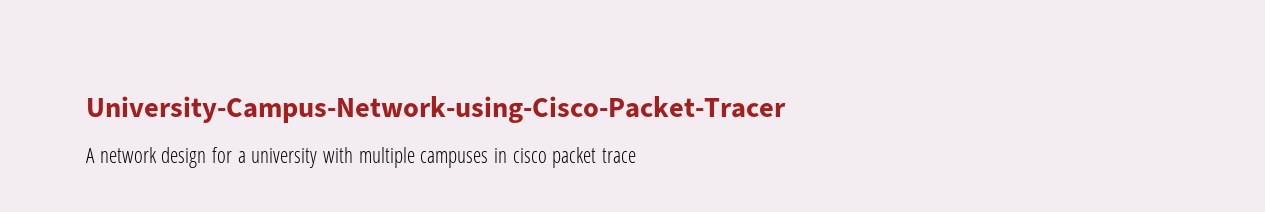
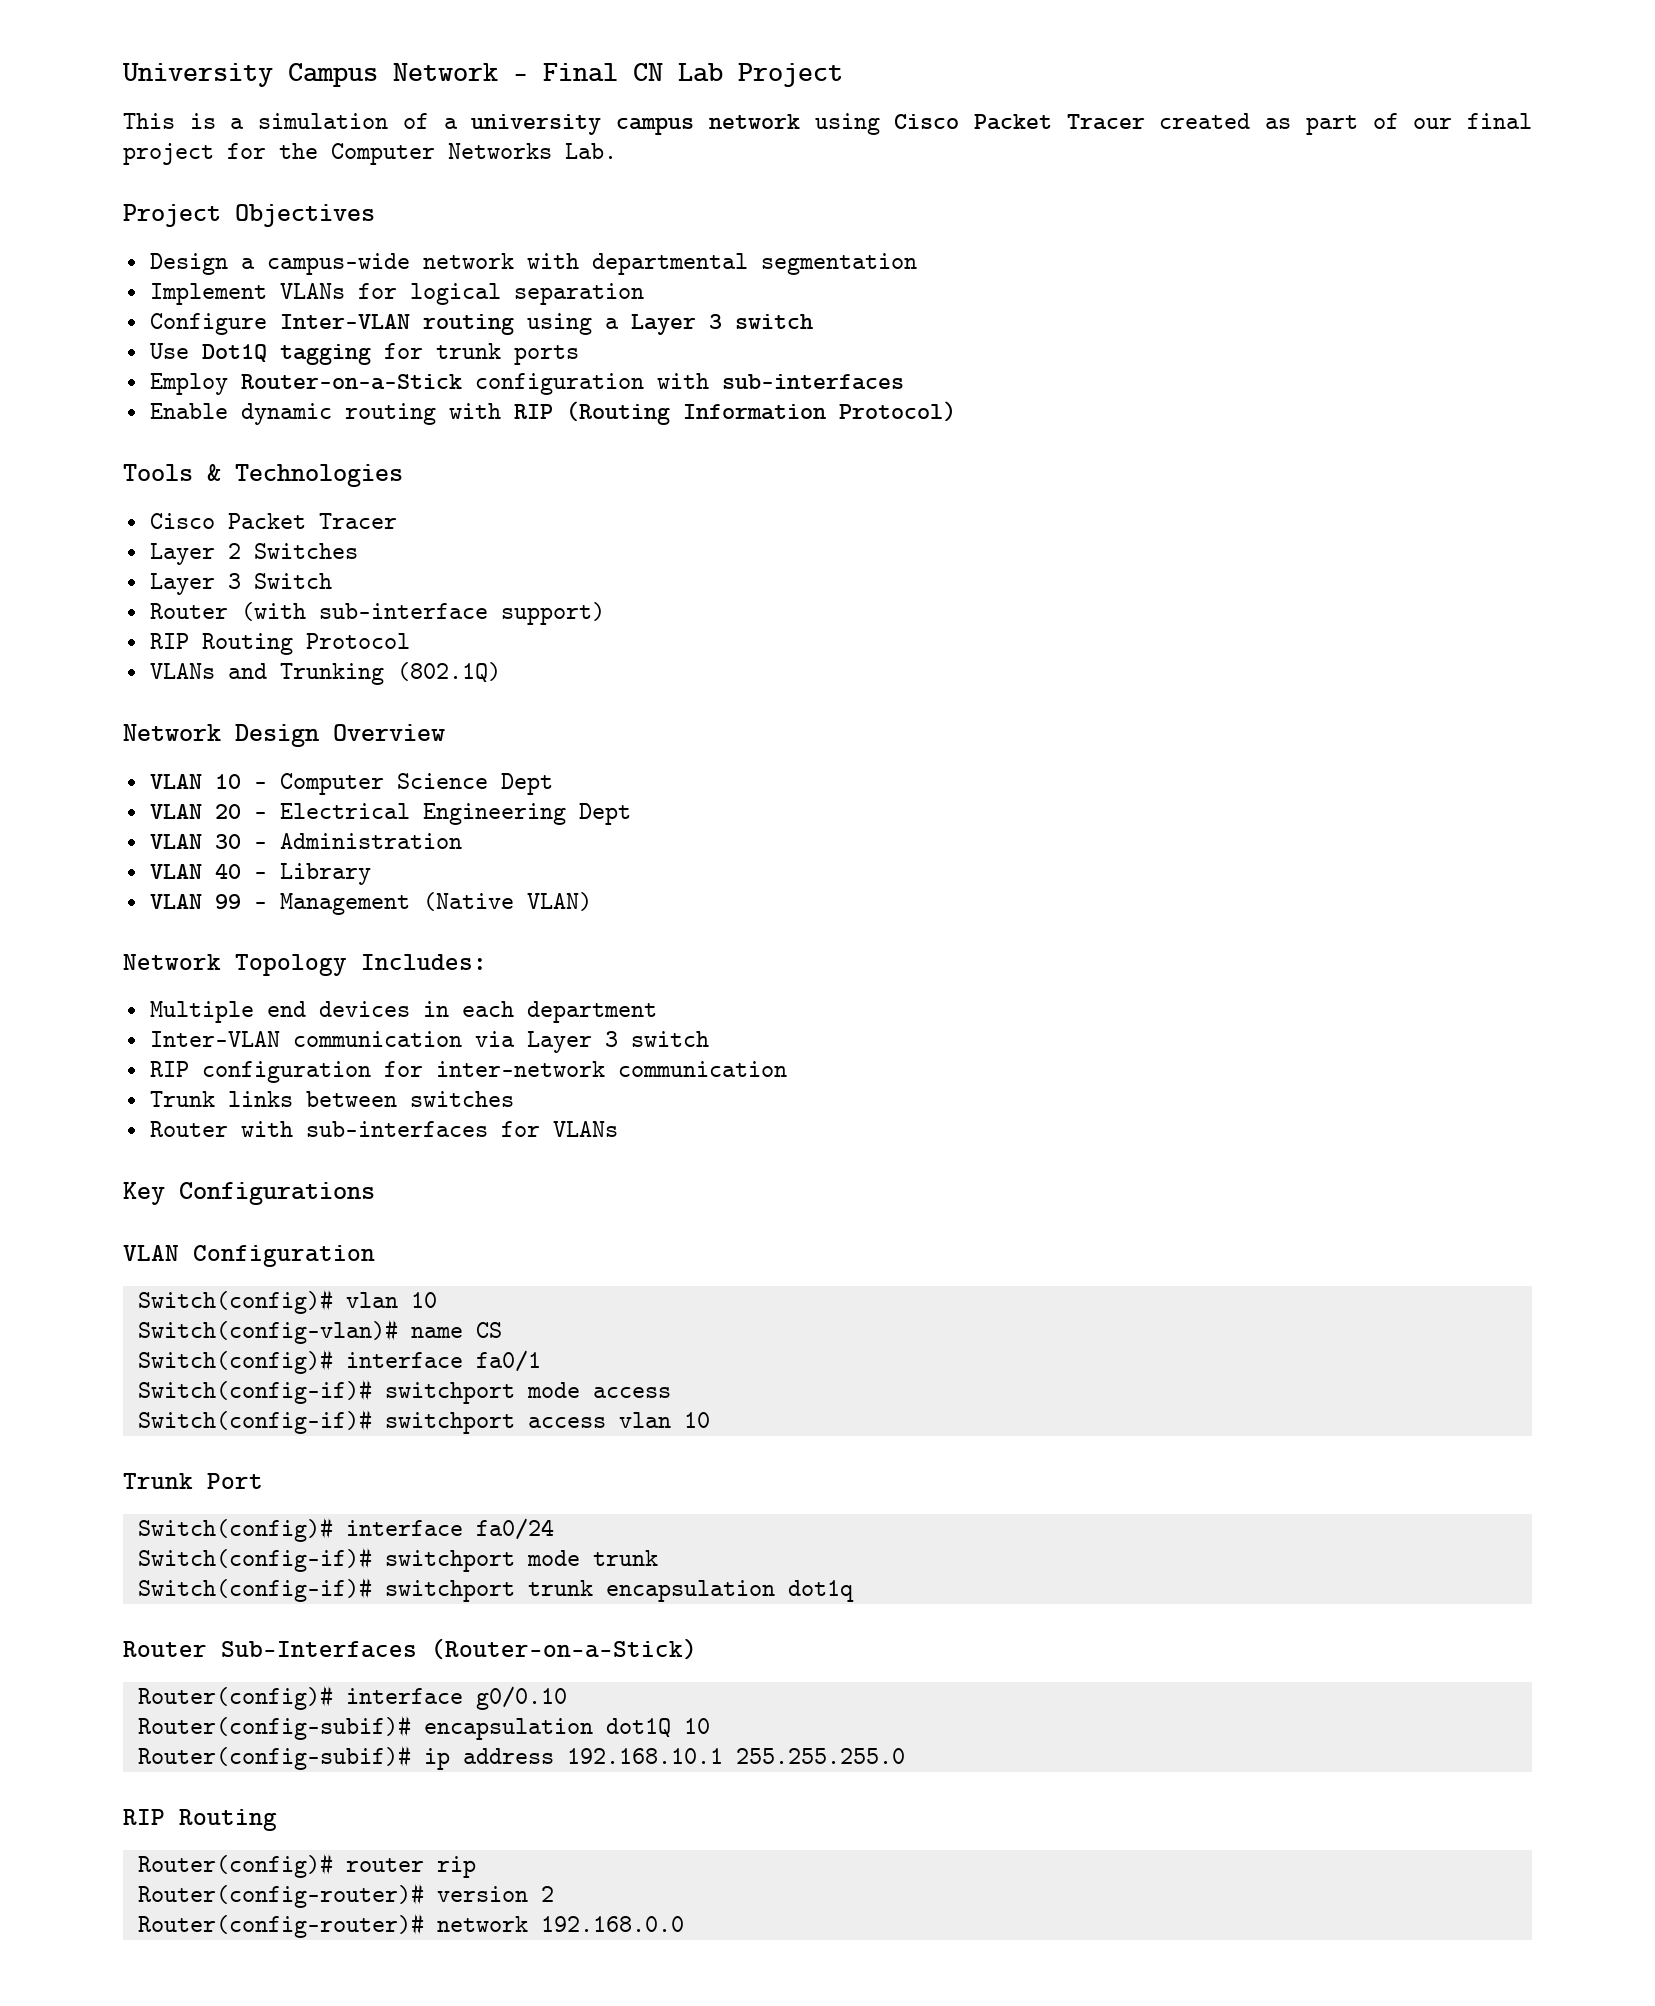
[86,96,786,123] [86,147,637,168] University-Campus-Network-using-Cisco-Packet-Tracer // A network design for a university with multiple campuses in cisco packet trace -> [122,63,843,87] [123,113,1532,135] [123,143,617,165] [123,204,375,227] [149,253,917,275] [149,283,644,305] [149,313,813,335] [149,343,579,365] [149,373,904,395] [149,401,956,425] [123,464,403,487] [149,513,397,529] [149,543,358,565] [149,573,332,595] [149,602,605,625] [149,633,410,655] [149,662,501,685] [123,724,445,747] [149,773,553,795] [149,803,631,825] [149,833,462,849] [149,863,371,885] [149,892,592,915] [123,954,487,976] [149,1001,657,1023] [149,1031,709,1053] [149,1061,787,1083] [149,1091,514,1107] [149,1121,618,1137] [123,1182,375,1205] [123,1245,375,1267] [137,1289,437,1314] [137,1319,502,1344] [137,1349,541,1374] [137,1379,671,1404] [137,1409,710,1434] [123,1473,263,1489] [137,1517,554,1542] [137,1547,658,1572] [137,1577,854,1602] [123,1638,697,1660] [137,1685,567,1710] [137,1715,710,1740] [137,1745,905,1770] [123,1809,277,1831] [137,1853,476,1878] [137,1883,554,1908] [137,1913,684,1938] University Campus Network – Final CN Lab Project // This is a simulation of a university campus network using Cisco Packet Tracer created as part of our final project for the Computer Networks Lab. // Project Objectives // Design a campus-wide network with departmental segmentation // Implement VLANs for logical separation // Configure Inter-VLAN routing using a Layer 3 switch // Use Dot1Q tagging for trunk ports // Employ Router-on-a-Stick configuration with sub-interfaces // Enable dynamic routing with RIP (Routing Information Protocol) // Tools & Technologies // Cisco Packet Tracer // Layer 2 Switches // Layer 3 Switch // Router (with sub-interface support) // RIP Routing Protocol // VLANs and Trunking (802.1Q) // Network Design Overview // VLAN 10 – Computer Science Dept // VLAN 20 – Electrical Engineering Dept // VLAN 30 – Administration // VLAN 40 – Library // VLAN 99 – Management (Native VLAN) // Network Topology Includes: // Multiple end devices in each department // Inter-VLAN communication via Layer 3 switch // RIP configuration for inter-network communication // Trunk links between switches // Router with sub-interfaces for VLANs // Key Configurations // VLAN Configuration // Switch(config)# vlan 10 // Switch(config-vlan)# name CS // Switch(config)# interface fa0/1 // Switch(config-if)# switchport mode access // Switch(config-if)# switchport access vlan 10 // Trunk Port // Switch(config)# interface fa0/24 // Switch(config-if)# switchport mode trunk // Switch(config-if)# switchport trunk encapsulation dot1q // Router Sub-Interfaces (Router-on-a-Stick) // Router(config)# interface g0/0.10 // Router(config-subif)# encapsulation dot1Q 10 // Router(config-subif)# ip address 192.168.10.1 255.255.255.0 // RIP Routing // Router(config)# router rip // Router(config-router)# version 2 // Router(config-router)# network 192.168.0.0

